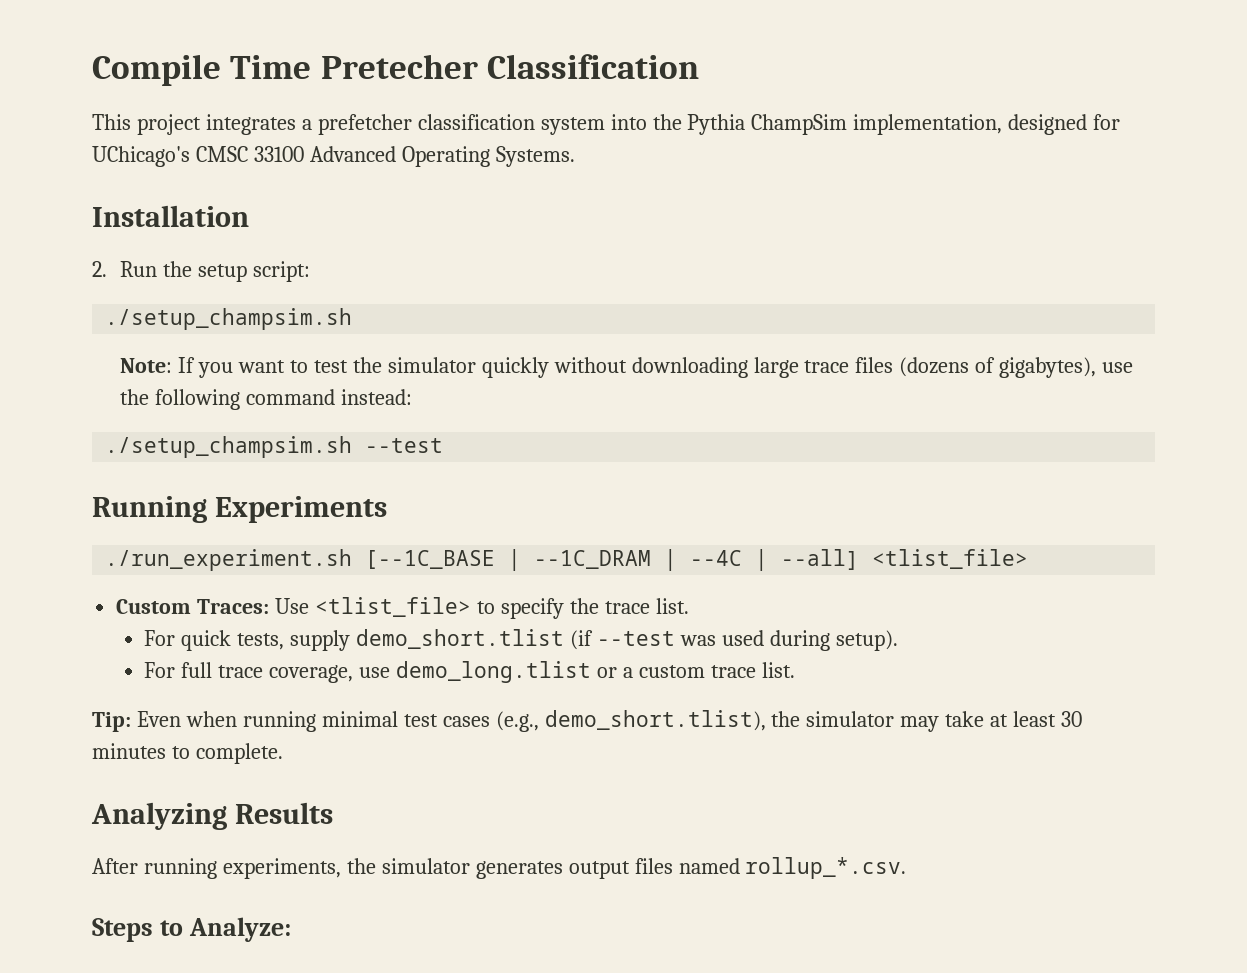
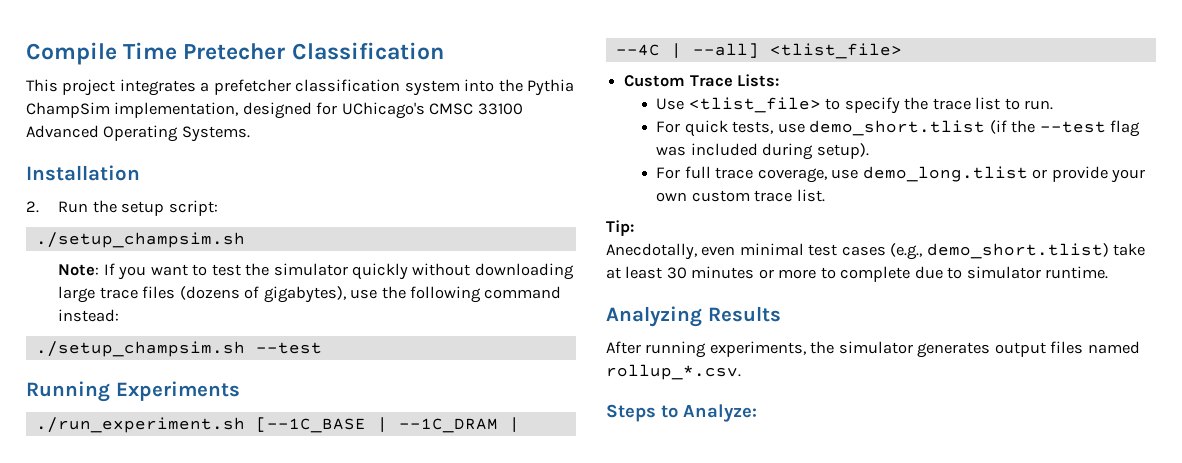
[197,599,270,614] Traces: -> [689,74,780,87] Trace Lists: //
[655,598,689,614] list. -> [975,97,1054,110] list to run.
[290,630,351,651] supply -> [777,123,805,133] use
[597,630,764,646] --test was used -> [1011,120,1141,137] [656,143,758,156] the --test flag was included
[622,667,633,678] a -> [1051,166,1146,183] [656,192,688,202] provide your own
[136,711,316,732] Even when running -> [606,243,736,260] // Anecdotally, even
[544,710,940,732] demo_short.tlist), the simulator may -> [926,243,1109,259] demo_short.tlist)
[171,743,283,764] to complete. -> [758,266,1109,282] or more to complete due to simulator runtime.

